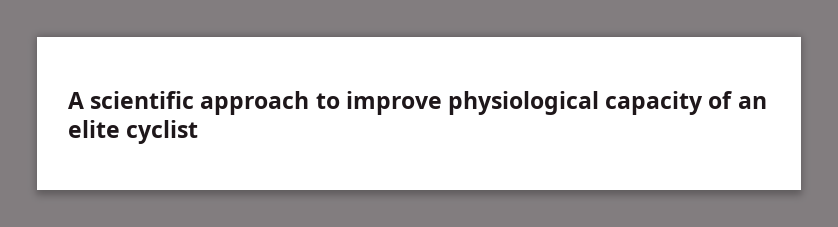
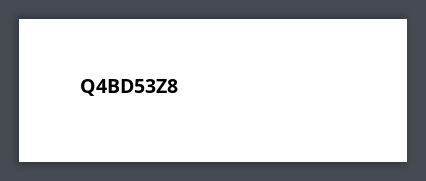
[68,91,767,115] [68,120,199,144] A scientific approach to improve physiological capacity of an elite cyclist -> [80,79,178,96] Q4BD53Z8

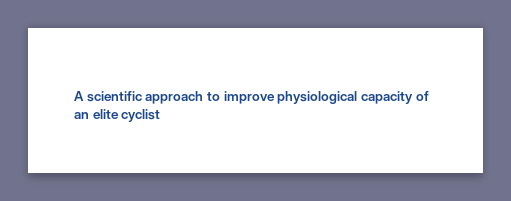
[80,79,178,96] Q4BD53Z8 -> [74,91,429,104] [74,109,161,122] A scientific approach to improve physiological capacity of an elite cyclist

